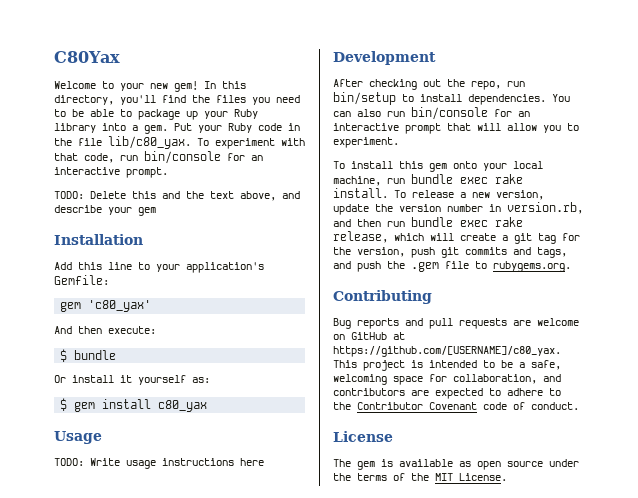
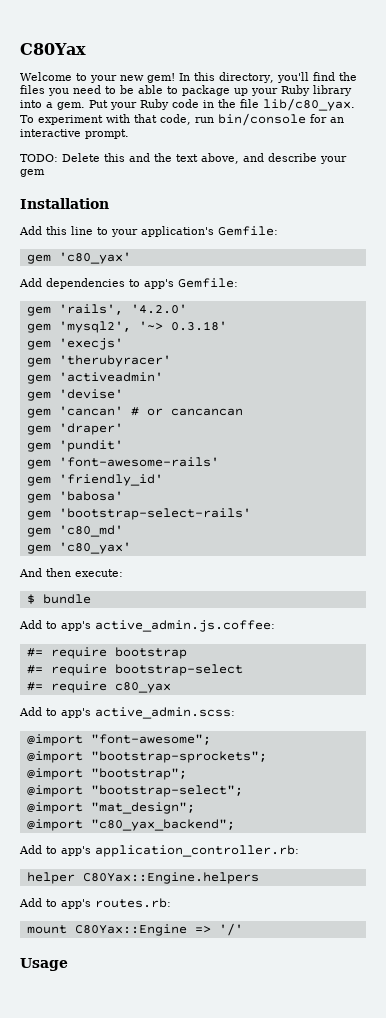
(152, 306) none -> [19,278,238,289] [26,304,187,316] [26,321,227,333] [26,338,123,350] [26,355,171,367] [26,372,163,384] [26,389,123,401] [26,406,243,418] [26,423,123,435] [26,440,123,452] [26,457,219,469] [26,474,163,486] [26,491,123,503] [26,508,251,520] [26,525,123,537] [26,542,131,554] // Add dependencies to app's Gemfile: // gem 'rails', '4.2.0' // gem 'mysql2', '~> 0.3.18' // gem 'execjs' // gem 'therubyracer' // gem 'activeadmin' // gem 'devise' // gem 'cancan' # or cancancan // gem 'draper' // gem 'pundit' // gem 'font-awesome-rails' // gem 'friendly_id' // gem 'babosa' // gem 'bootstrap-select-rails' // gem 'c80_md' // gem 'c80_yax'
[54,375,210,385] [60,398,208,412] [54,431,102,444] [54,458,264,469] [333,51,436,65] [333,79,525,90] [333,92,570,105] [333,107,530,120] [333,123,579,134] [333,137,399,148] [333,161,543,172] [333,174,523,186] [333,188,544,200] [333,202,583,215] [333,217,523,227] [333,231,580,244] [333,247,567,258] [333,261,571,272] [333,290,432,304] [333,318,579,329] [333,332,405,340] [333,346,561,357] [333,360,561,371] [333,374,561,385] [333,388,561,399] [333,402,579,410] [333,431,393,442] [333,459,579,470] [333,473,507,481] Or install it yourself as: // $ gem install c80_yax // Usage // TODO: Write usage instructions here // Development // After checking out the repo, run bin/setup to install dependencies. You can also run bin/console for an interactive prompt that will allow you to experiment. // To install this gem onto your local machine, run bundle exec rake install. To release a new version, update the version number in version.rb, and then run bundle exec rake release, which will create a git tag for the version, push git commits and tags, and push the .gem file to rubygems.org. // Contributing // Bug reports and pull requests are welcome on GitHub at https://github.com/[USERNAME]/c80_yax. This project is intended to be a safe, welcoming space for collaboration, and contributors are expected to adhere to the Contributor Covenant code of conduct. // License // The gem is available as open source under the terms of the MIT License. -> [19,620,275,632] [26,647,187,659] [26,664,243,676] [26,681,171,693] [19,707,235,719] [26,734,211,746] [26,751,267,763] [26,768,187,780] [26,785,243,797] [26,802,195,814] [26,819,235,831] [19,845,299,857] [26,872,259,884] [19,898,171,909] [26,923,243,936] [20,958,68,971] Add to app's active_admin.js.coffee: // #= require bootstrap // #= require bootstrap-select // #= require c80_yax // Add to app's active_admin.scss: // @import "font-awesome"; // @import "bootstrap-sprockets"; // @import "bootstrap"; // @import "bootstrap-select"; // @import "mat_design"; // @import "c80_yax_backend"; // Add to app's application_controller.rb: // helper C80Yax::Engine.helpers // Add to app's routes.rb: // mount C80Yax::Engine => '/' // Usage

